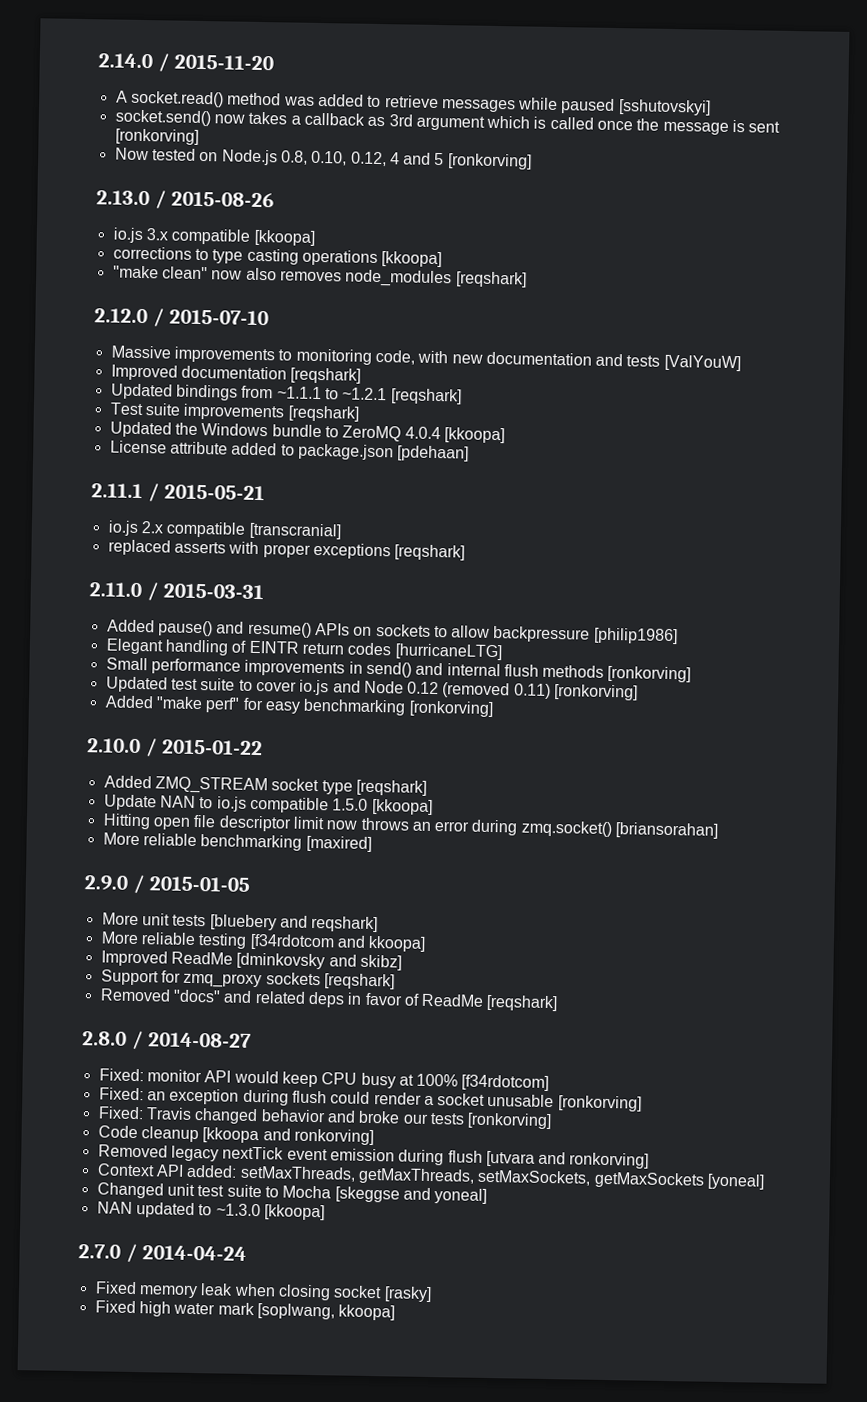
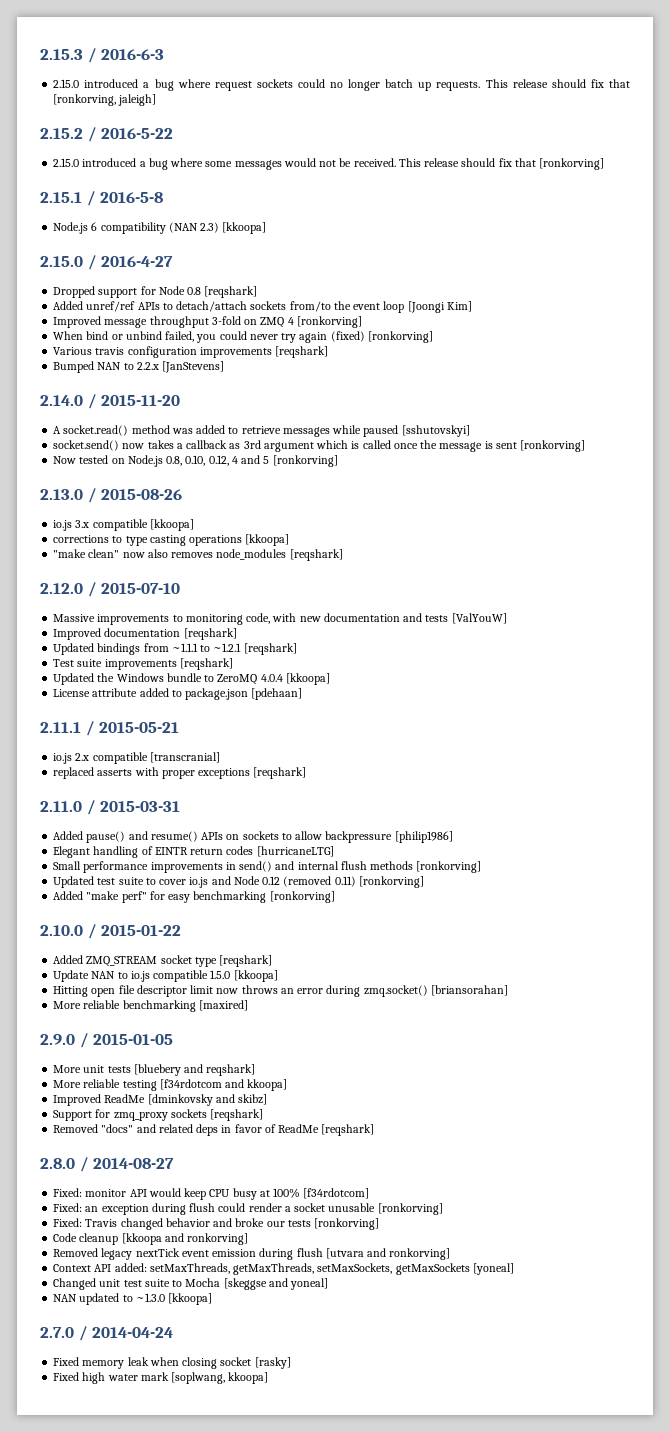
(98, 61) none -> [40,48,165,63] [53,79,631,91] [53,94,157,106] [40,127,174,142] [53,158,605,170] [40,191,164,206] [53,222,267,234] [40,255,174,270] [53,286,258,298] [53,301,472,313] [53,316,362,328] [53,331,433,343] [53,346,329,358] [53,361,225,373] 2.15.3 / 2016-6-3 // 2.15.0 introduced a bug where request sockets could no longer batch up requests. This release should fix that [ronkorving, jaleigh] // 2.15.2 / 2016-5-22 // 2.15.0 introduced a bug where some messages would not be received. This release should fix that [ronkorving] // 2.15.1 / 2016-5-8 // Node.js 6 compatibility (NAN 2.3) [kkoopa] // 2.15.0 / 2016-4-27 // Dropped support for Node 0.8 [reqshark] // Added unref/ref APIs to detach/attach sockets from/to the event loop [Joongi Kim] // Improved message throughput 3-fold on ZMQ 4 [ronkorving] // When bind or unbind failed, you could never try again (fixed) [ronkorving] // Various travis configuration improvements [reqshark] // Bumped NAN to 2.2.x [JanStevens] //

